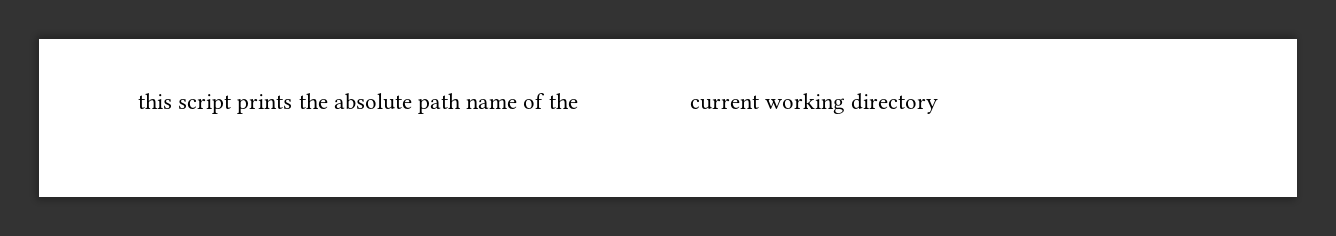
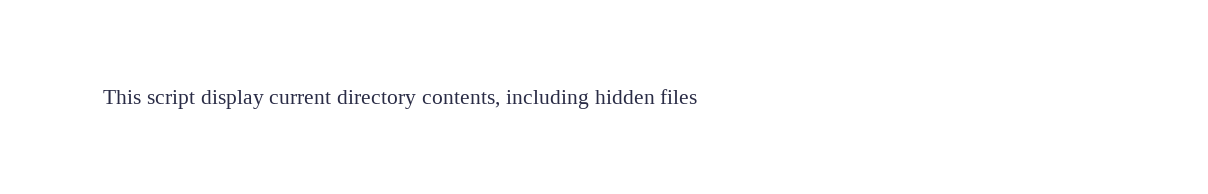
[138,93,939,114] this script prints the absolute path name of the current working directory -> [103,89,698,109] This script display current directory contents, including hidden files

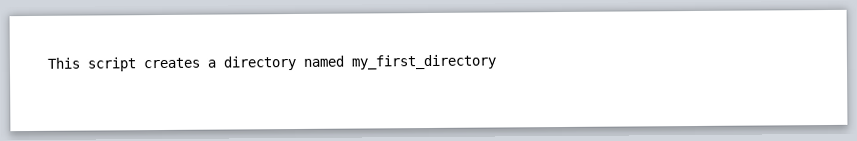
[200,89,698,109] display current directory contents, including hidden files -> [143,54,496,71] creates a directory named my_first_directory

